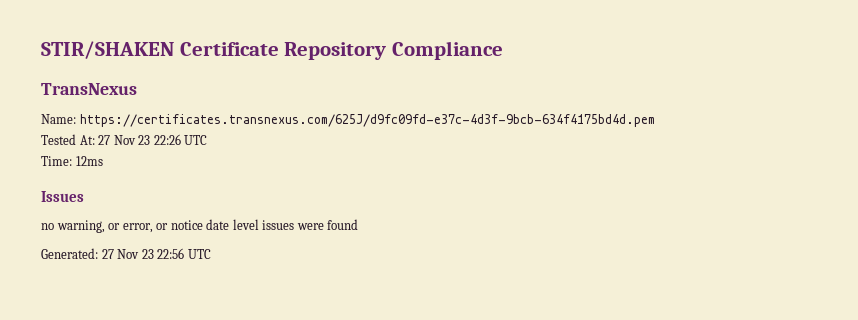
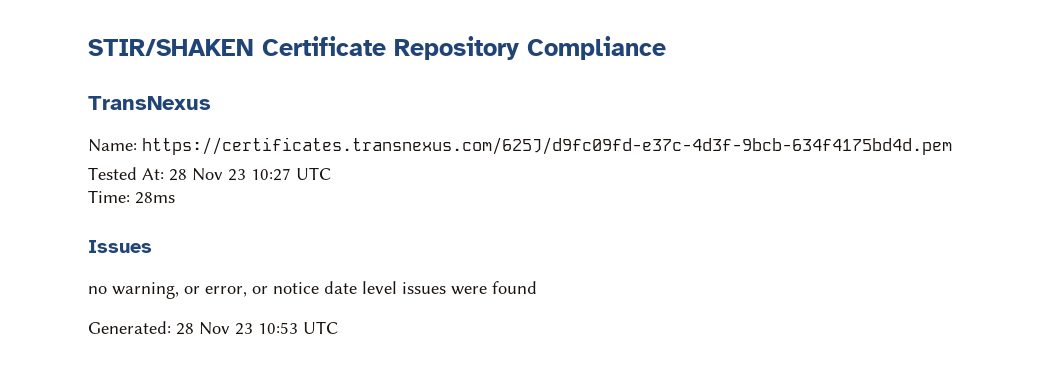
[98,134,181,145] 27 Nov 23 22:26 -> [169,168,291,181] 28 Nov 23 10:27
[75,156,103,166] 12ms -> [135,192,175,204] 28ms
[101,248,185,259] 27 Nov 23 22:56 -> [176,322,298,335] 28 Nov 23 10:53

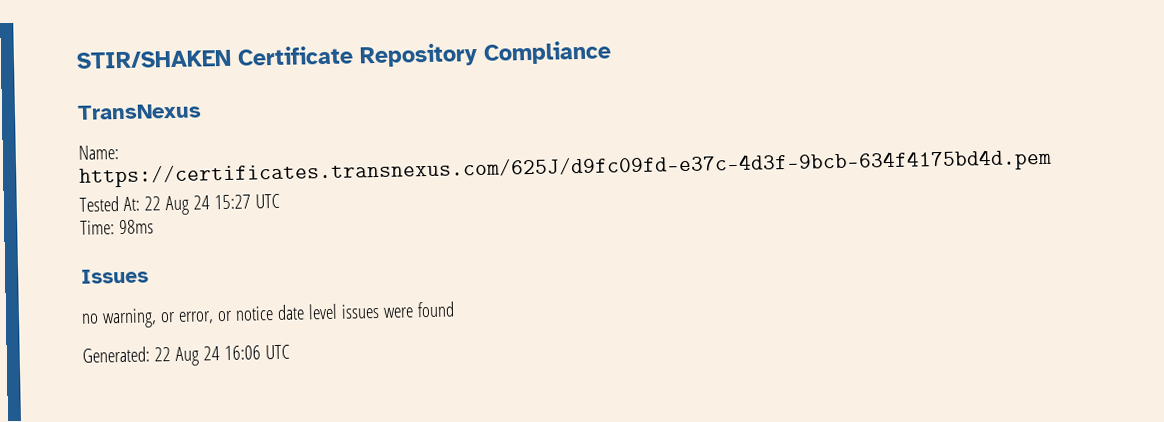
[169,168,291,181] 28 Nov 23 10:27 -> [143,194,251,216] 22 Aug 24 15:27
[135,192,175,204] 28ms -> [118,219,154,235] 98ms
[176,322,298,335] 28 Nov 23 10:53 -> [153,345,261,366] 22 Aug 24 16:06

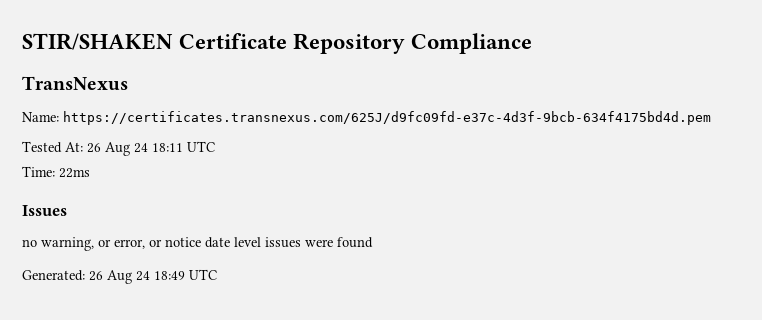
[143,194,251,216] 22 Aug 24 15:27 -> [87,142,183,156] 26 Aug 24 18:11
[118,219,154,235] 98ms -> [59,168,90,178] 22ms
[153,345,261,366] 22 Aug 24 16:06 -> [89,270,185,284] 26 Aug 24 18:49

